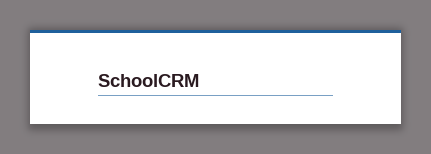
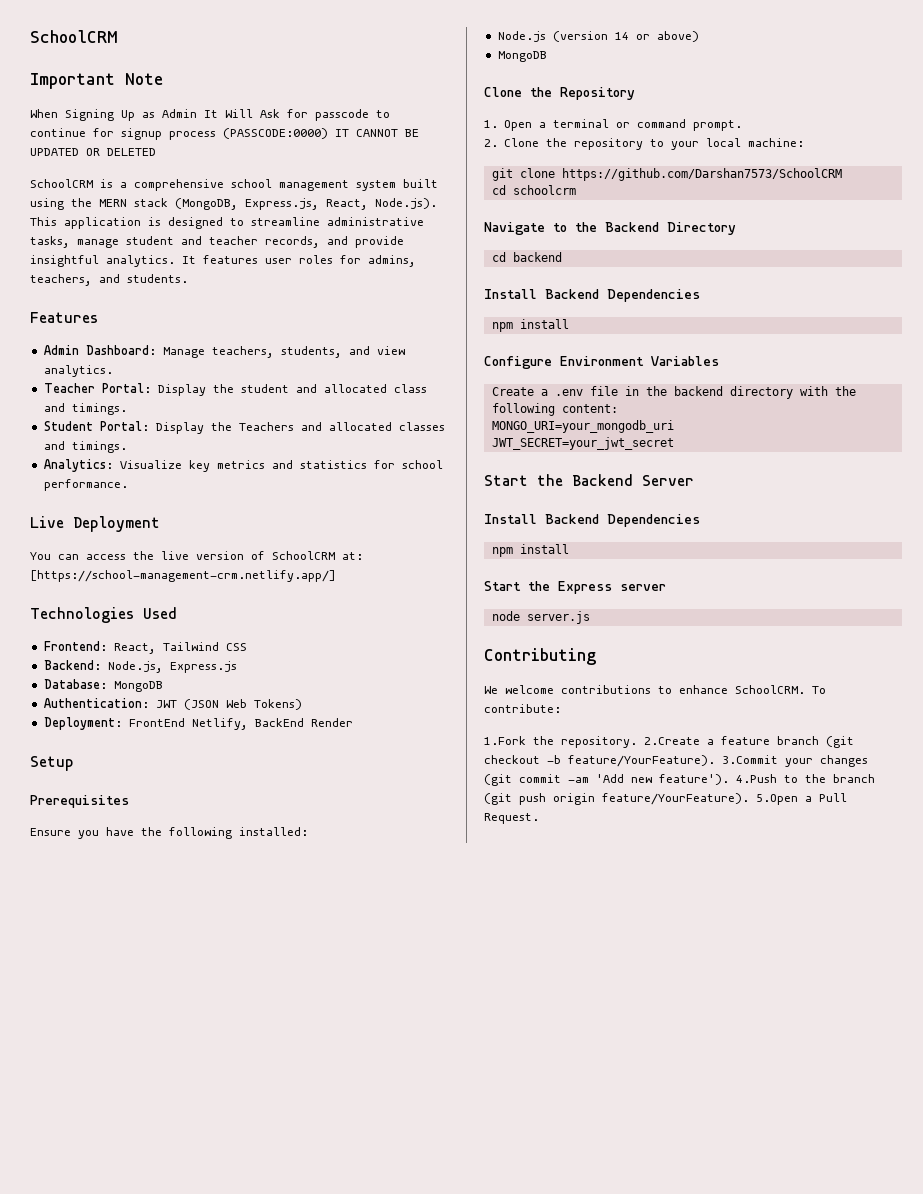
[98,74,199,87] SchoolCRM -> [30,30,117,43] [30,73,163,89] [30,109,390,121] [30,128,419,140] [30,148,156,156] [30,179,438,191] [30,198,437,210] [30,217,424,229] [30,236,404,248] [30,255,416,267] [30,274,188,286] [30,312,98,323] [43,345,405,358] [43,365,113,377] [43,383,427,396] [43,403,127,415] [43,421,445,434] [43,441,127,453] [43,459,443,472] [43,479,128,491] [30,516,160,532] [30,551,363,560] [30,570,336,582] [30,607,177,623] [43,641,247,654] [43,660,237,673] [43,679,163,692] [43,698,302,710] [43,717,353,730] [30,756,74,771] [30,795,129,808] [30,827,308,839] [497,31,699,42] [497,51,547,62] [484,87,635,100] [484,119,743,131] [484,138,805,150] [491,168,842,181] [491,185,576,195] [484,222,736,235] [491,252,562,262] [484,289,700,302] [491,319,569,332] [484,356,719,369] [491,386,856,399] [491,403,618,416] [491,420,674,433] [491,437,674,450] [484,474,694,486] [484,514,700,527] [491,544,569,557] [484,581,666,594] [491,611,590,624] [484,648,596,665] [484,685,826,694] [484,704,561,713] [484,736,854,748] [484,755,868,767] [484,774,875,786] [484,793,847,805] [484,813,539,824] SchoolCRM // Important Note // When Signing Up as Admin It Will Ask for passcode to continue for signup process (PASSCODE:0000) IT CANNOT BE UPDATED OR DELETED // SchoolCRM is a comprehensive school management system built using the MERN stack (MongoDB, Express.js, React, Node.js). This application is designed to streamline administrative tasks, manage student and teacher records, and provide insightful analytics. It features user roles for admins, teachers, and students. // Features // Admin Dashboard: Manage teachers, students, and view analytics. // Teacher Portal: Display the student and allocated class and timings. // Student Portal: Display the Teachers and allocated classes and timings. // Analytics: Visualize key metrics and statistics for school performance. // Live Deployment // You can access the live version of SchoolCRM at: [https://school-management-crm.netlify.app/] // Technologies Used // Frontend: React, Tailwind CSS // Backend: Node.js, Express.js // Database: MongoDB // Authentication: JWT (JSON Web Tokens) // Deployment: FrontEnd Netlify, BackEnd Render // Setup // Prerequisites // Ensure you have the following installed: // Node.js (version 14 or above) // MongoDB // Clone the Repository // 1. Open a terminal or command prompt. // 2. Clone the repository to your local machine: // git clone https://github.com/Darshan7573/SchoolCRM // cd schoolcrm // Navigate to the Backend Directory // cd backend // Install Backend Dependencies // npm install // Configure Environment Variables // Create a .env file in the backend directory with the following content: // MONGO_URI=your_mongodb_uri // JWT_SECRET=your_jwt_secret // Start the Backend Server // Install Backend Dependencies // npm install // Start the Express server // node server.js // Contributing // We welcome contributions to enhance SchoolCRM. To contribute: // 1.Fork the repository. 2.Create a feature branch (git checkout -b feature/YourFeature). 3.Commit your changes (git commit -am 'Add new feature'). 4.Push to the branch (git push origin feature/YourFeature). 5.Open a Pull Request.

